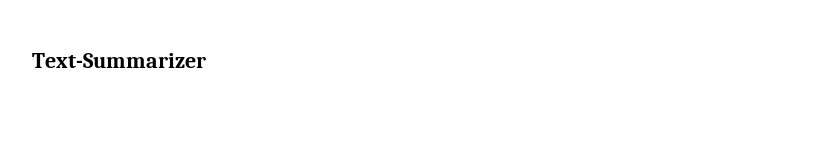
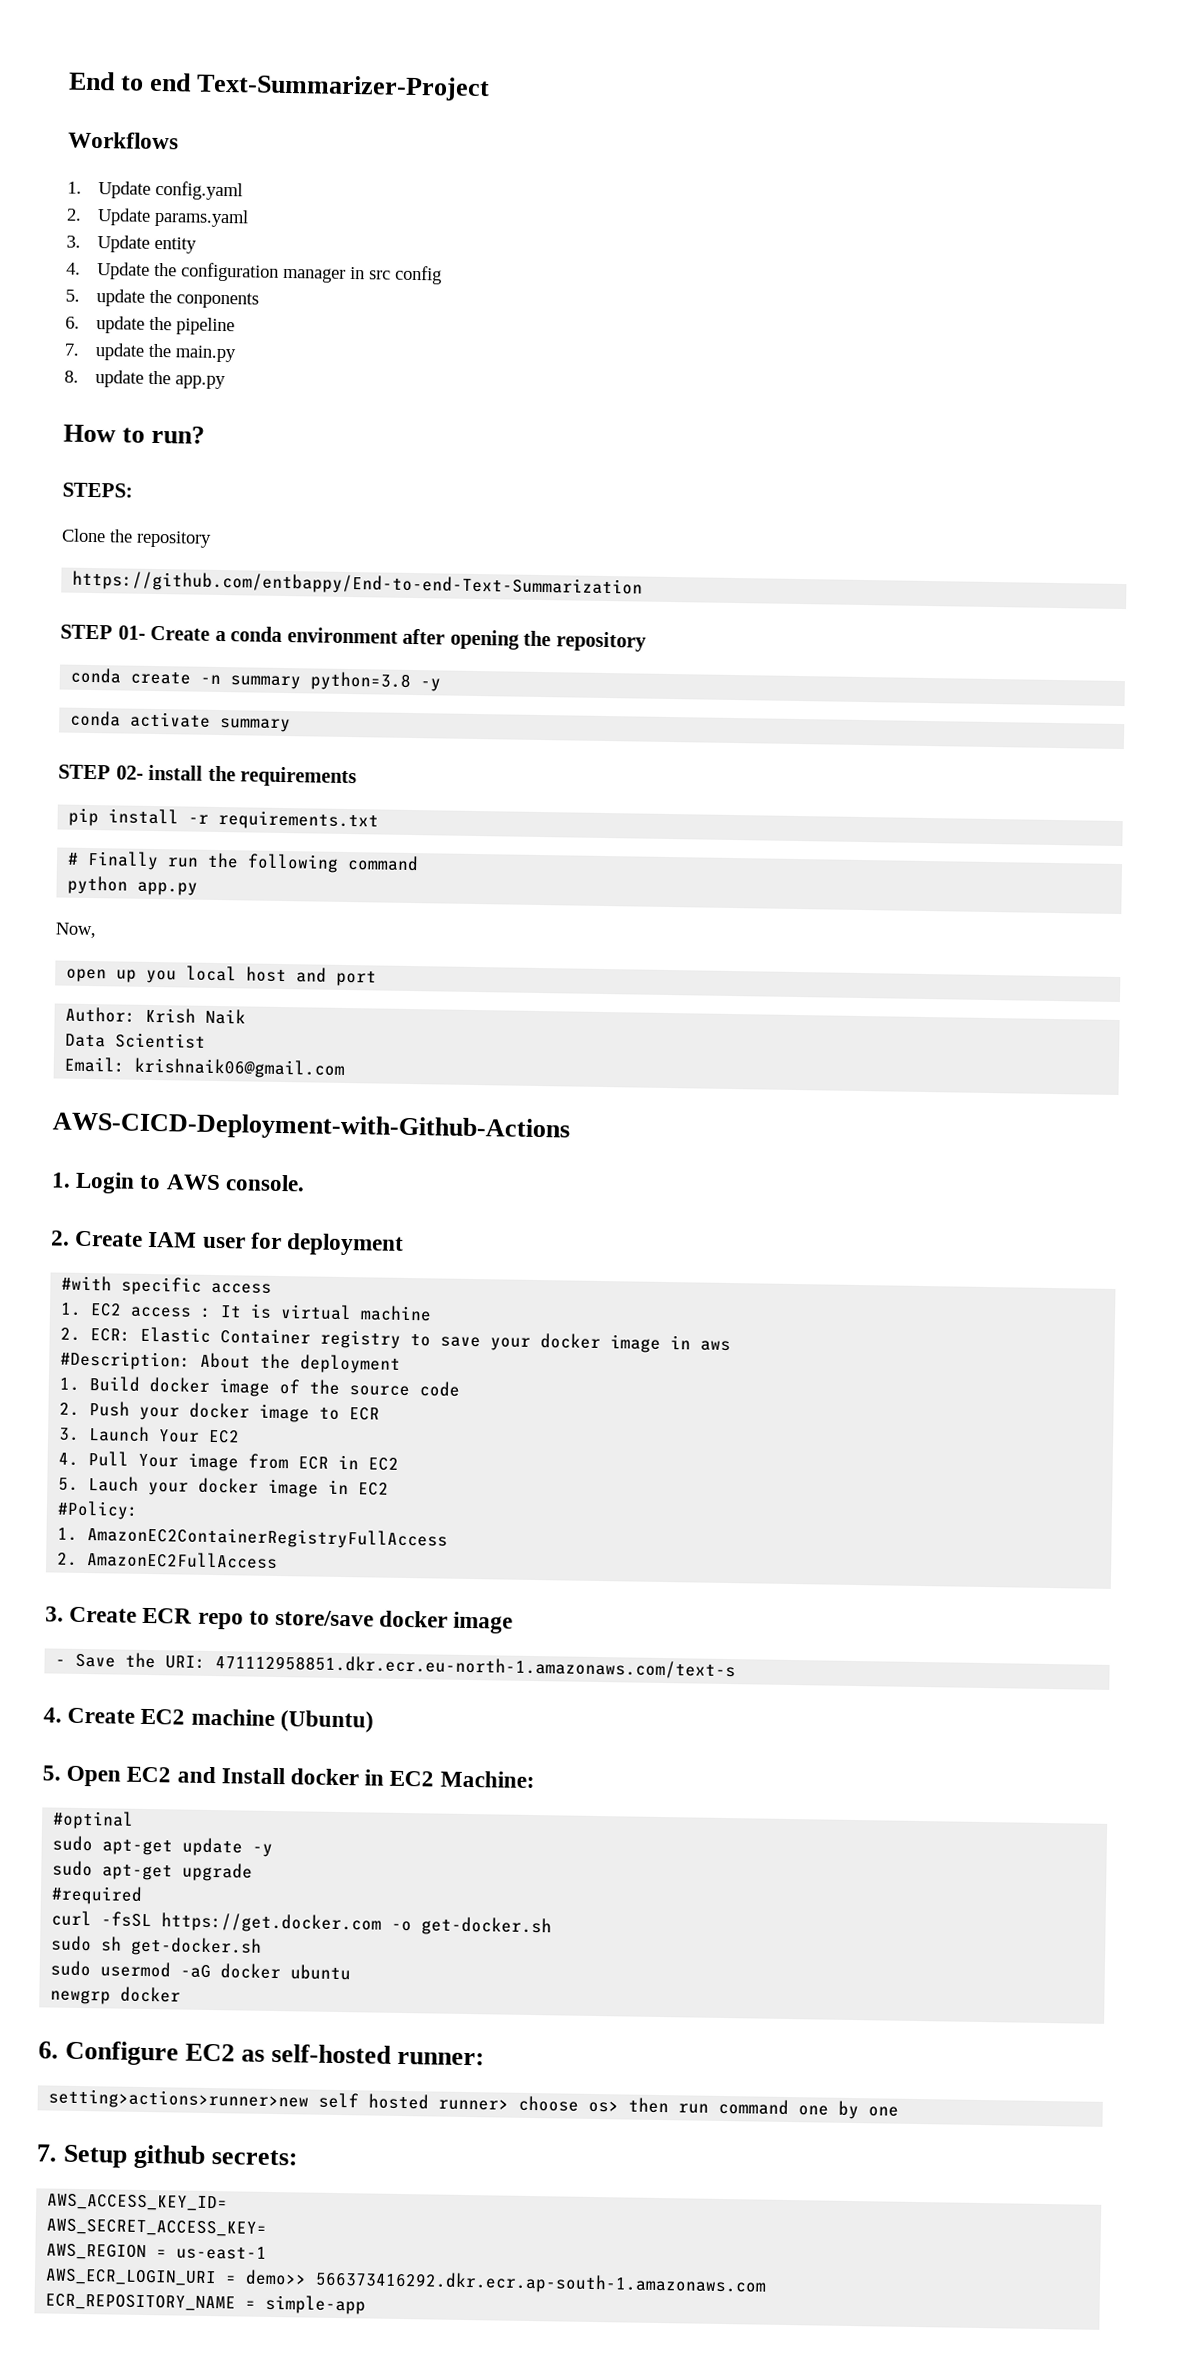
[32,53,206,68] Text-Summarizer -> [68,71,491,102] [68,131,179,150] [67,180,244,201] [66,208,250,228] [66,235,198,254] [66,262,443,285] [65,289,260,309] [65,316,236,336] [64,343,237,363] [64,370,227,390] [63,424,206,444] [62,482,133,498] [61,528,212,548] [72,570,644,598] [60,624,647,652] [70,667,442,692] [70,710,292,733] [58,764,358,788] [68,807,380,831] [67,850,420,873] [67,875,199,896] [55,922,97,939] [66,965,378,987] [65,1006,247,1025] [65,1032,207,1049] [64,1056,346,1080] [52,1111,571,1143] [51,1171,305,1194] [51,1230,405,1256] [61,1275,273,1296] [60,1302,433,1322] [60,1326,732,1353] [60,1350,402,1374] [59,1376,461,1397] [59,1401,381,1423] [58,1426,241,1444] [58,1451,400,1472] [58,1476,390,1498] [57,1500,140,1520] [57,1526,449,1550] [57,1551,279,1570] [45,1606,514,1634] [55,1652,737,1680] [43,1707,374,1733] [42,1765,535,1789] [52,1810,135,1830] [52,1835,274,1857] [52,1860,254,1882] [51,1885,144,1905] [51,1910,553,1937] [51,1935,263,1957] [50,1960,352,1981] [50,1986,182,2005] [38,2040,486,2066] [48,2088,900,2120] [36,2144,299,2169] [47,2193,229,2212] [46,2218,268,2237] [46,2243,268,2261] [45,2268,768,2296] [45,2293,367,2315] End to end Text-Summarizer-Project // Workflows // 1. Update config.yaml // 2. Update params.yaml // 3. Update entity // 4. Update the configuration manager in src config // 5. update the conponents // 6. update the pipeline // 7. update the main.py // 8. update the app.py // How to run? // STEPS: // Clone the repository // https://github.com/entbappy/End-to-end-Text-Summarization // STEP 01- Create a conda environment after opening the repository // conda create -n summary python=3.8 -y // conda activate summary // STEP 02- install the requirements // pip install -r requirements.txt // # Finally run the following command // python app.py // Now, // open up you local host and port // Author: Krish Naik // Data Scientist // Email: krishnaik06@gmail.com // AWS-CICD-Deployment-with-Github-Actions // 1. Login to AWS console. // 2. Create IAM user for deployment // #with specific access // 1. EC2 access : It is virtual machine // 2. ECR: Elastic Container registry to save your docker image in aws // #Description: About the deployment // 1. Build docker image of the source code // 2. Push your docker image to ECR // 3. Launch Your EC2 // 4. Pull Your image from ECR in EC2 // 5. Lauch your docker image in EC2 // #Policy: // 1. AmazonEC2ContainerRegistryFullAccess // 2. AmazonEC2FullAccess // 3. Create ECR repo to store/save docker image // - Save the URI: 471112958851.dkr.ecr.eu-north-1.amazonaws.com/text-s // 4. Create EC2 machine (Ubuntu) // 5. Open EC2 and Install docker in EC2 Machine: // #optinal // sudo apt-get update -y // sudo apt-get upgrade // #required // curl -fsSL https://get.docker.com -o get-docker.sh // sudo sh get-docker.sh // sudo usermod -aG docker ubuntu // newgrp docker // 6. Configure EC2 as self-hosted runner: // setting>actions>runner>new self hosted runner> choose os> then run command one by one // 7. Setup github secrets: // AWS_ACCESS_KEY_ID= // AWS_SECRET_ACCESS_KEY= // AWS_REGION = us-east-1 // AWS_ECR_LOGIN_URI = demo>> 566373416292.dkr.ecr.ap-south-1.amazonaws.com // ECR_REPOSITORY_NAME = simple-app

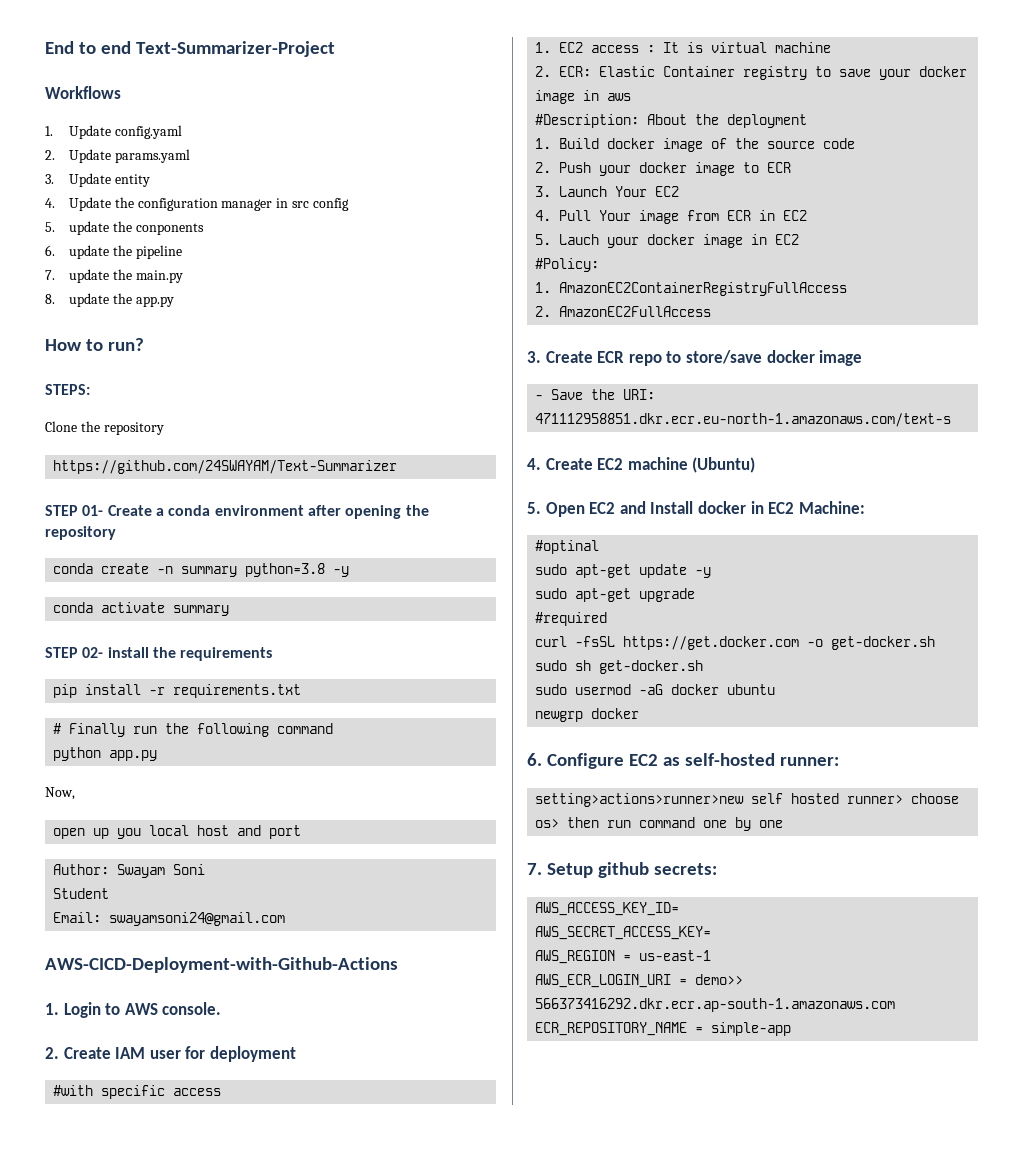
[72,570,644,598] https://github.com/entbappy/End-to-end-Text-Summarization -> [53,460,398,474] https://github.com/24SWAYAM/Text-Summarizer
[145,1007,247,1025] [65,1032,207,1049] Krish Naik // Data Scientist -> [117,864,206,878] [53,888,110,899] Swayam Soni // Student
[134,1057,346,1080] krishnaik06@gmail.com -> [109,912,286,926] swayamsoni24@gmail.com

